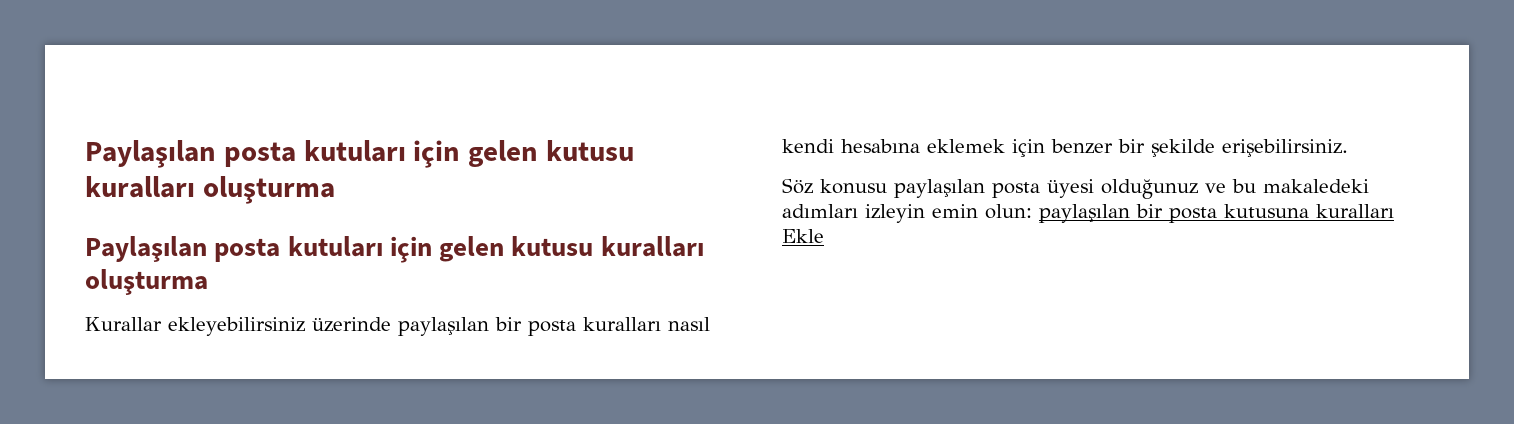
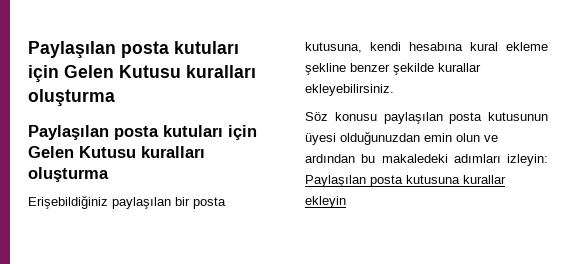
[85,140,635,168] Paylaşılan posta kutuları için gelen kutusu -> [28,41,239,59] [28,65,181,83] Paylaşılan posta kutuları için Gelen Kutusu
[439,236,704,262] [85,269,208,295] [85,317,710,336] [782,139,1348,157] [782,178,1369,199] [782,204,1394,223] [782,229,824,243] gelen kutusu kuralları oluşturma // Kurallar ekleyebilirsiniz üzerinde paylaşılan bir posta kuralları nasıl kendi hesabına eklemek için benzer bir şekilde erişebilirsiniz. // Söz konusu paylaşılan posta üyesi olduğunuz ve bu makaledeki adımları izleyin emin olun: paylaşılan bir posta kutusuna kuralları Ekle -> [28,146,205,158] [28,167,109,182] [28,195,226,209] [305,42,548,53] [305,63,481,75] [305,84,394,96] [305,112,548,124] [305,131,498,145] [305,154,548,166] [305,175,506,187] [305,196,346,208] Gelen Kutusu kuralları oluşturma // Erişebildiğiniz paylaşılan bir posta kutusuna, kendi hesabına kural ekleme şekline benzer şekilde kurallar ekleyebilirsiniz. // Söz konusu paylaşılan posta kutusunun üyesi olduğunuzdan emin olun ve ardından bu makaledeki adımları izleyin: Paylaşılan posta kutusuna kurallar ekleyin

